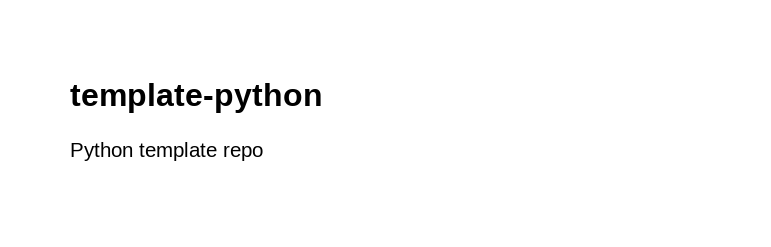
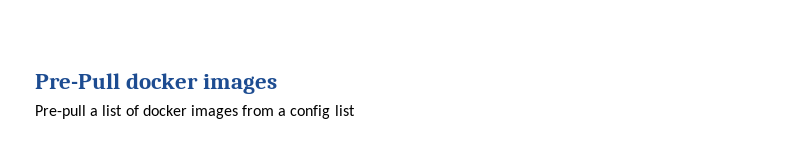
[70,83,323,113] [70,142,263,161] template-python // Python template repo -> [35,73,278,94] [35,105,355,119] Pre-Pull docker images // Pre-pull a list of docker images from a config list

